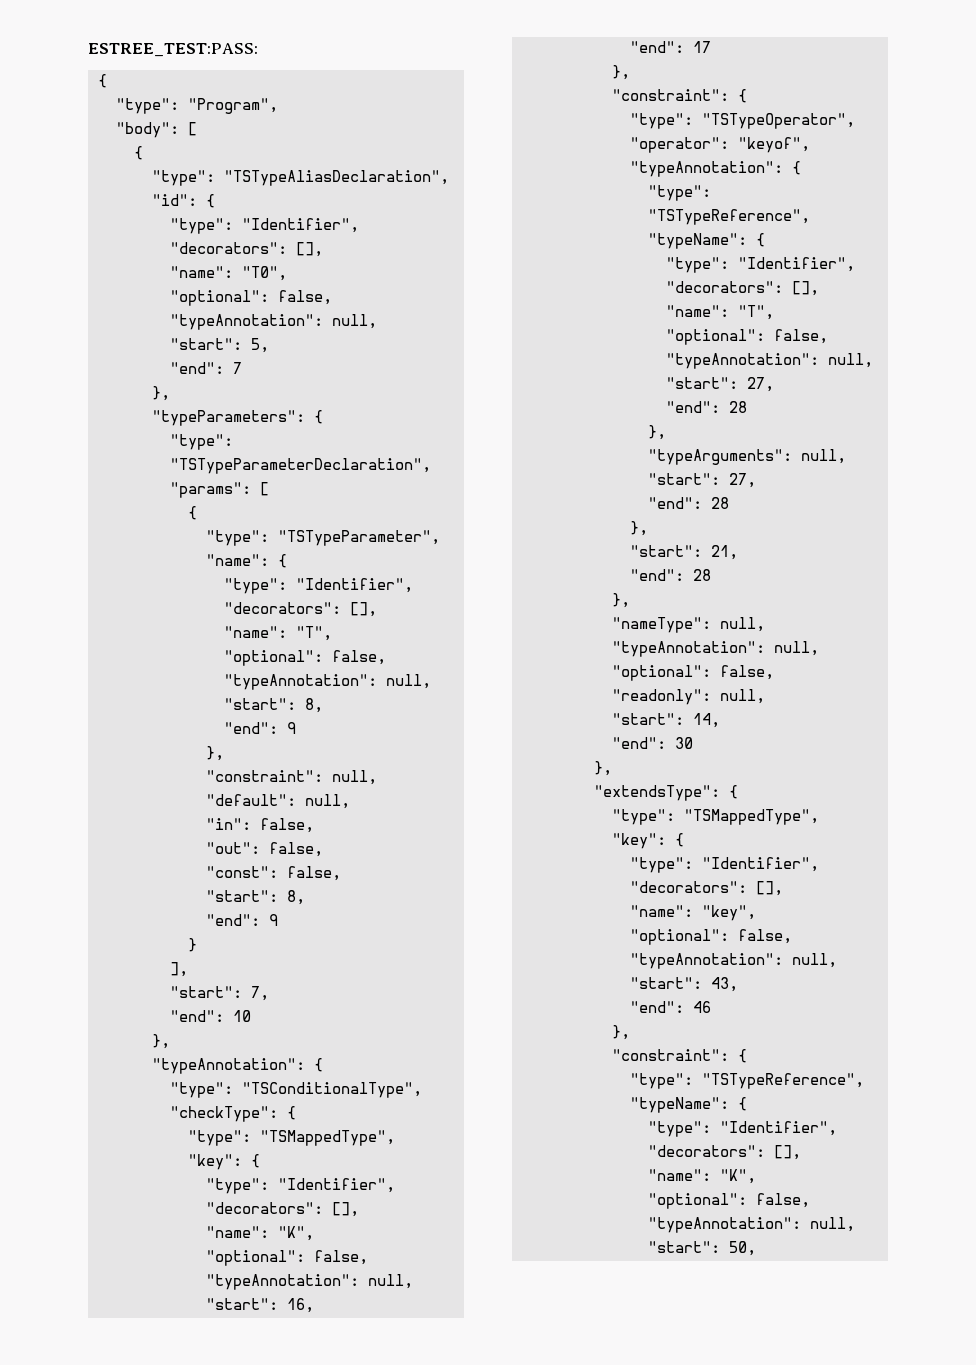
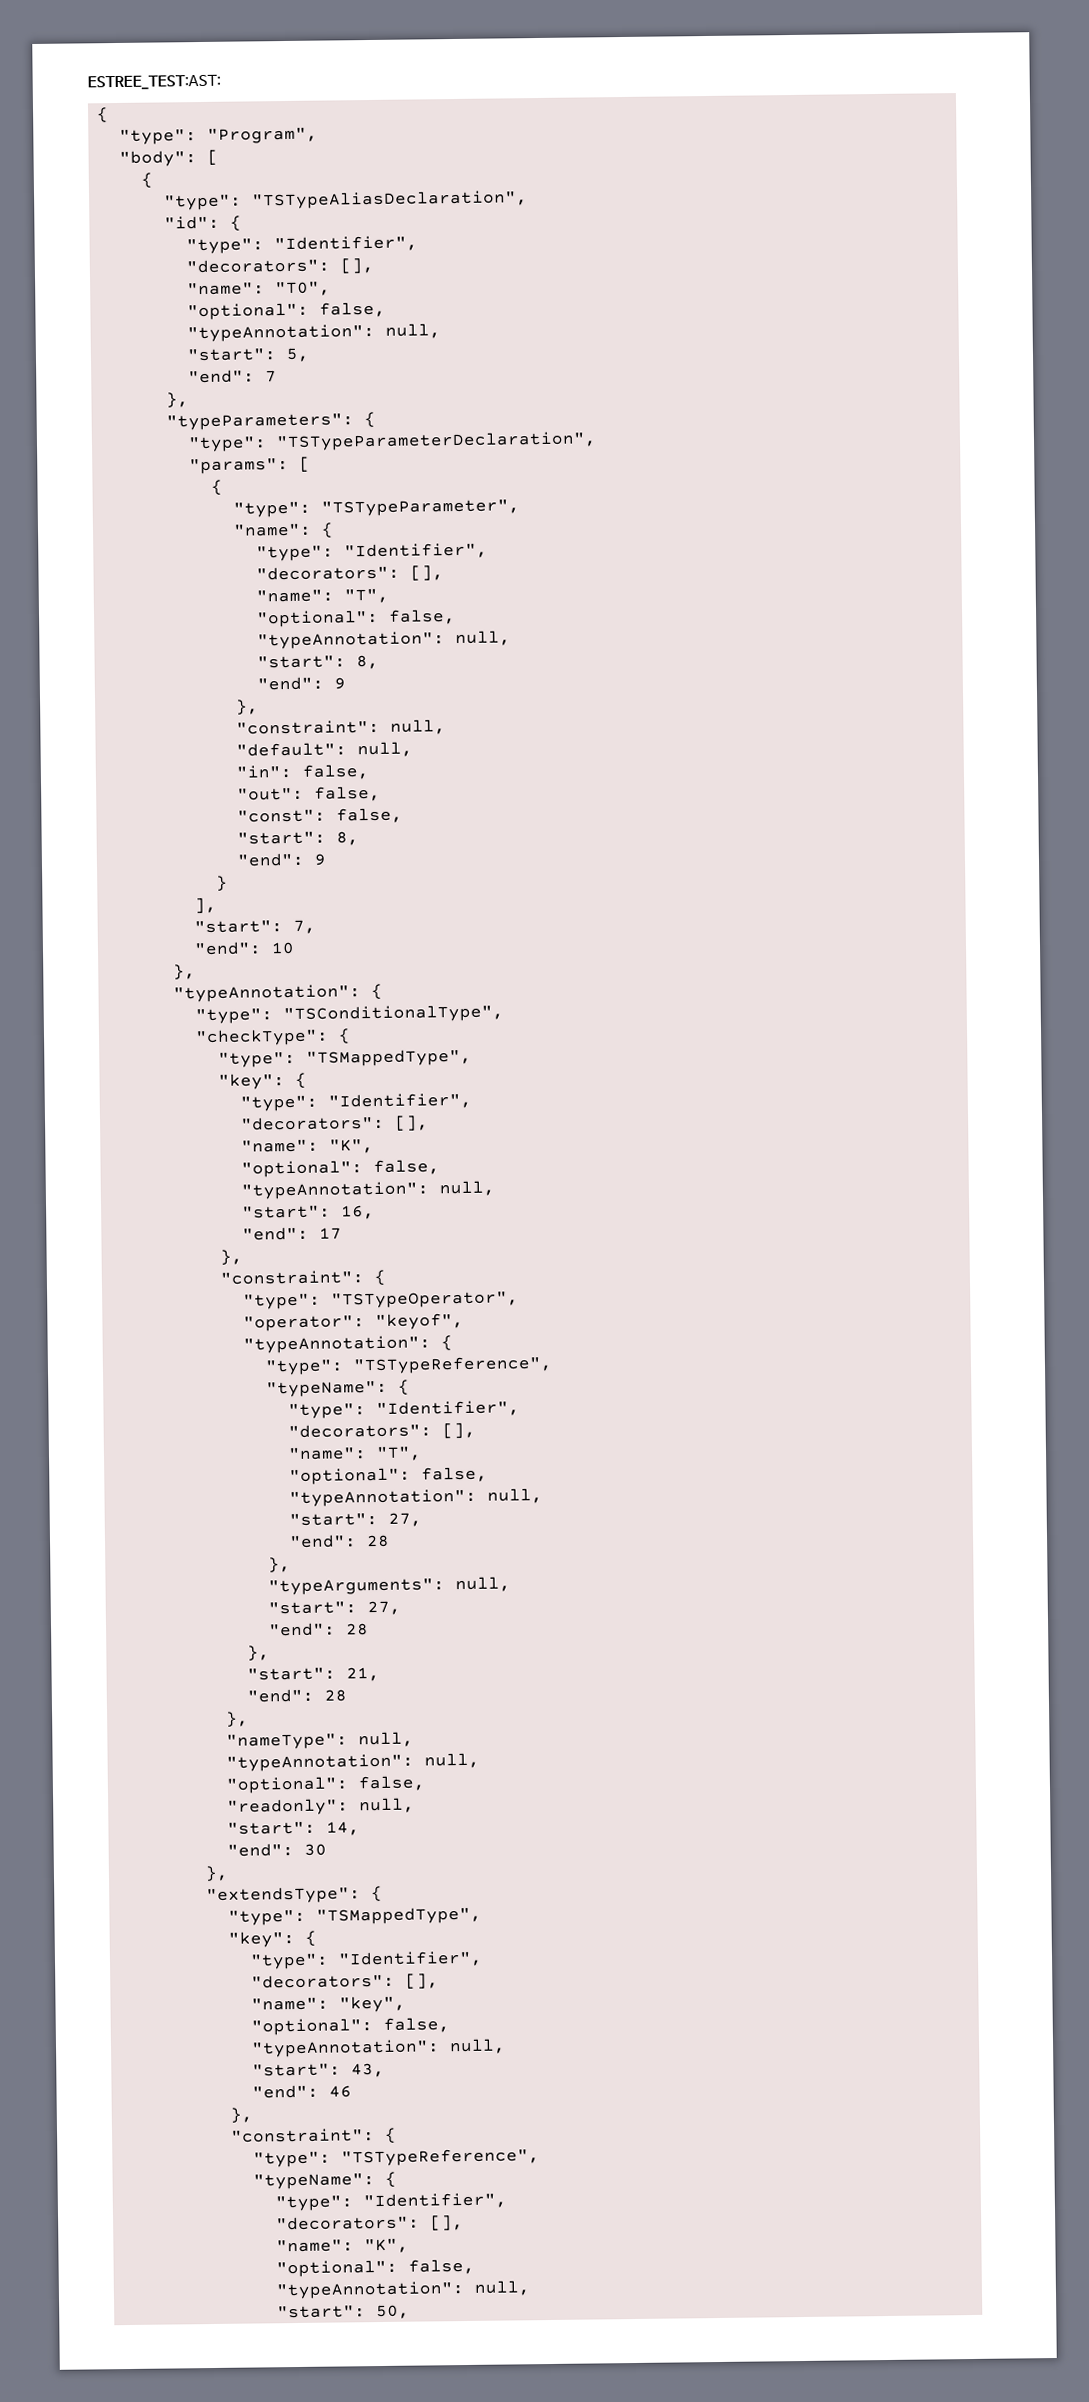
[88,43,258,57] ESTREE_TEST:PASS: -> [87,74,221,91] ESTREE_TEST:AST:

